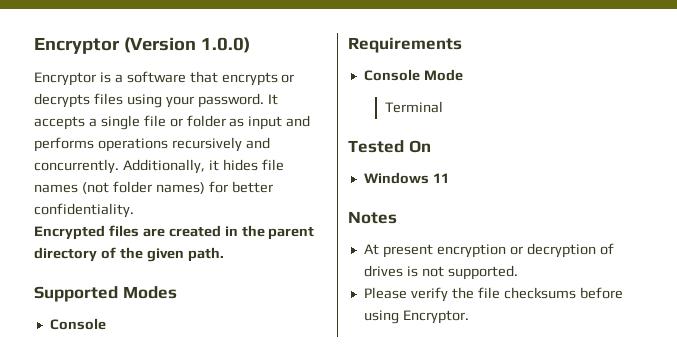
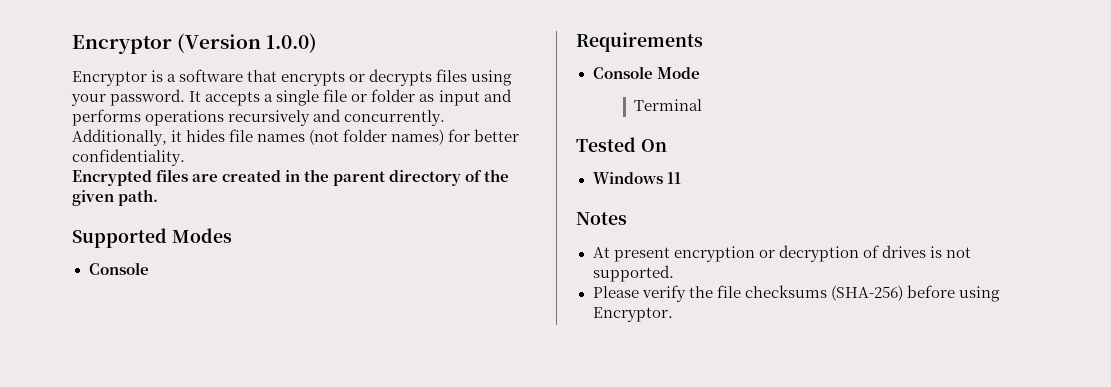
(576, 293) none -> [830,285,903,301] (SHA-256)

